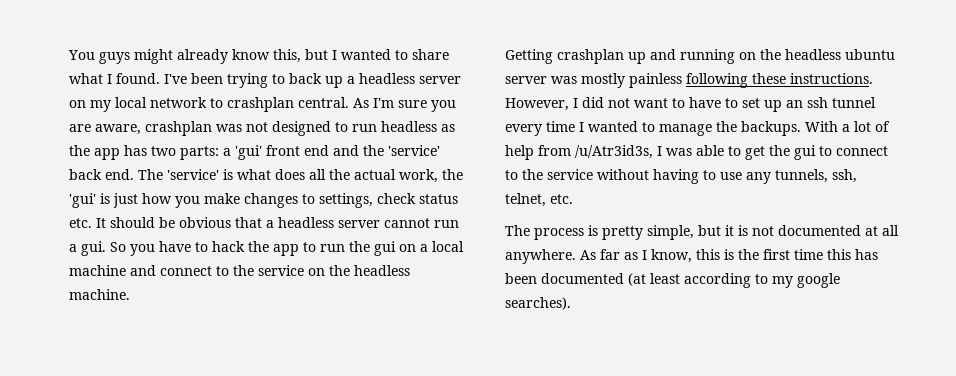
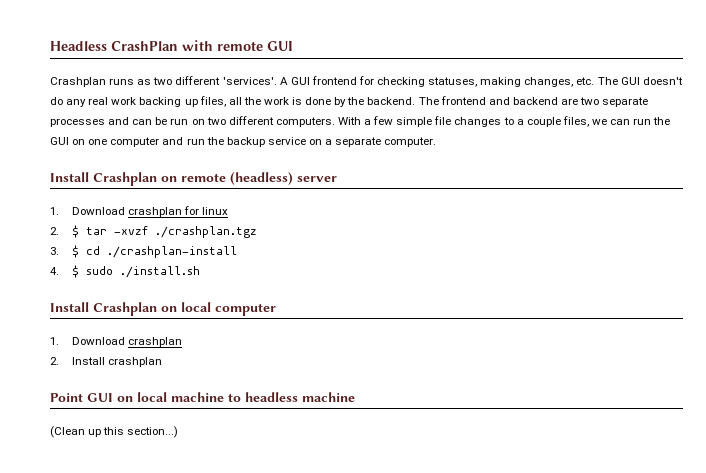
[68,49,449,64] [69,73,461,88] [69,97,456,112] [69,121,455,136] [69,145,440,160] [69,169,463,183] [69,193,458,208] [69,217,459,228] [69,241,464,256] [69,265,410,276] [69,289,130,300] [505,49,895,64] [505,73,873,88] [505,97,876,112] [505,121,890,136] [505,145,888,160] [505,169,857,184] [505,193,573,207] [505,225,899,240] [505,249,878,264] [505,273,840,288] [505,297,571,310] You guys might already know this, but I wanted to share what I found. I've been trying to back up a headless server on my local network to crashplan central. As I'm sure you are aware, crashplan was not designed to run headless as the app has two parts: a 'gui' front end and the 'service' back end. The 'service' is what does all the actual work, the 'gui' is just how you make changes to settings, check status etc. It should be obvious that a headless server cannot run a gui. So you have to hack the app to run the gui on a local machine and connect to the service on the headless machine. // Getting crashplan up and running on the headless ubuntu server was mostly painless following these instructions. However, I did not want to have to set up an ssh tunnel every time I wanted to manage the backups. With a lot of help from /u/Atr3id3s, I was able to get the gui to connect to the service without having to use any tunnels, ssh, telnet, etc. // The process is pretty simple, but it is not documented at all anywhere. As far as I know, this is the first time this has been documented (at least according to my google searches). -> [50,40,293,51] [50,76,683,87] [50,96,649,107] [50,116,671,127] [50,137,437,147] [50,172,337,186] [50,206,229,217] [50,225,257,238] [50,245,237,258] [50,265,200,278] [50,302,276,316] [50,337,182,347] [50,357,162,367] [50,392,355,402] [50,426,179,438] Headless CrashPlan with remote GUI // Crashplan runs as two different 'services'. A GUI frontend for checking statuses, making changes, etc. The GUI doesn't do any real work backing up files, all the work is done by the backend. The frontend and backend are two separate processes and can be run on two different computers. With a few simple file changes to a couple files, we can run the GUI on one computer and run the backup service on a separate computer. // Install Crashplan on remote (headless) server // 1. Download crashplan for linux // 2. $ tar -xvzf ./crashplan.tgz // 3. $ cd ./crashplan-install // 4. $ sudo ./install.sh // Install Crashplan on local computer // 1. Download crashplan // 2. Install crashplan // Point GUI on local machine to headless machine // (Clean up this section...)

